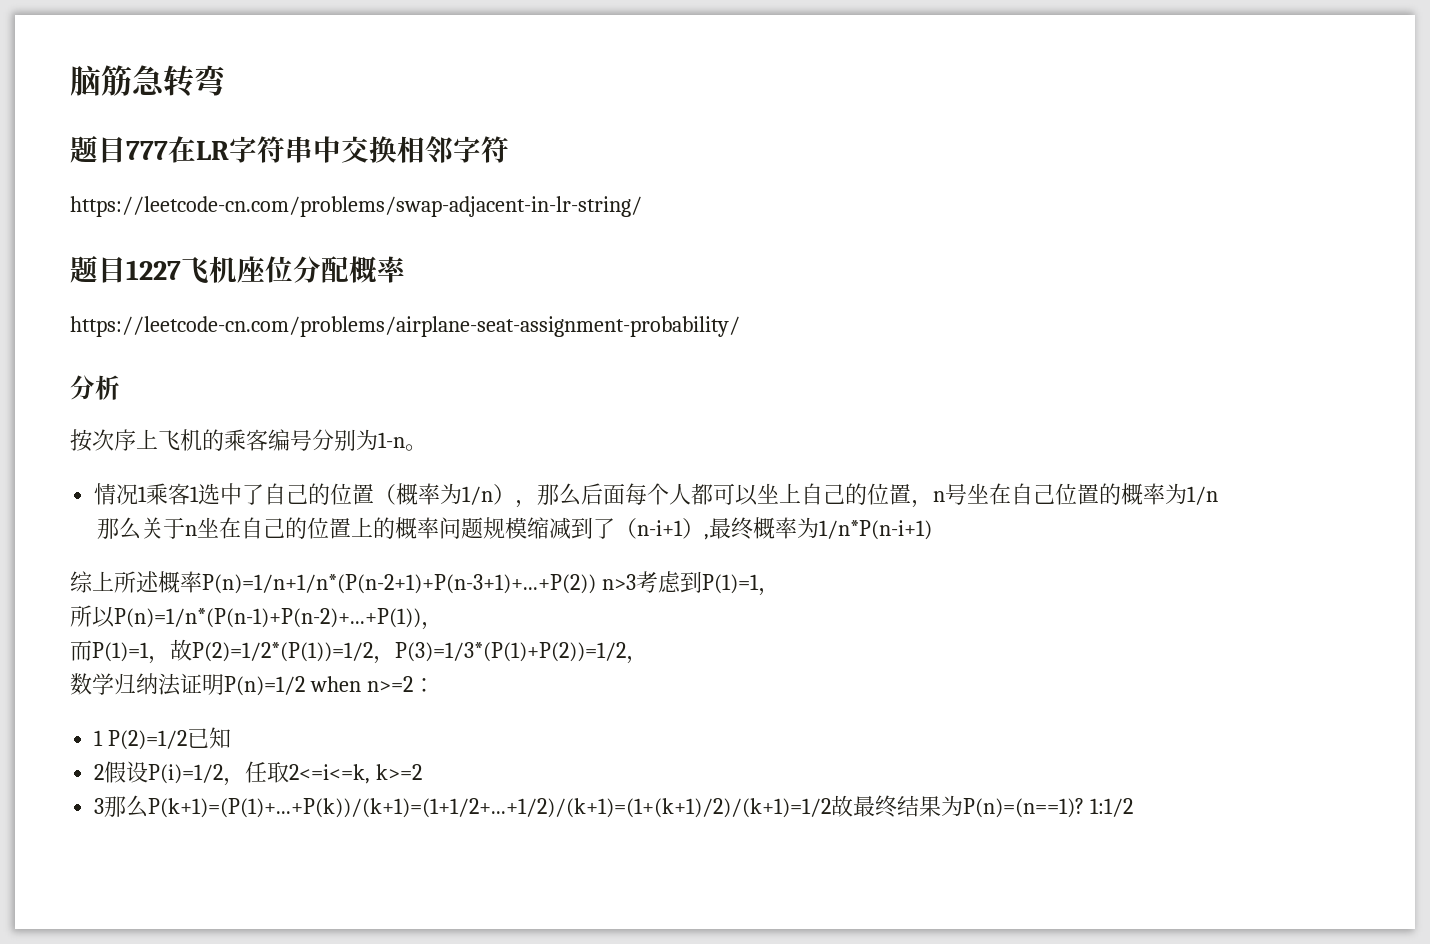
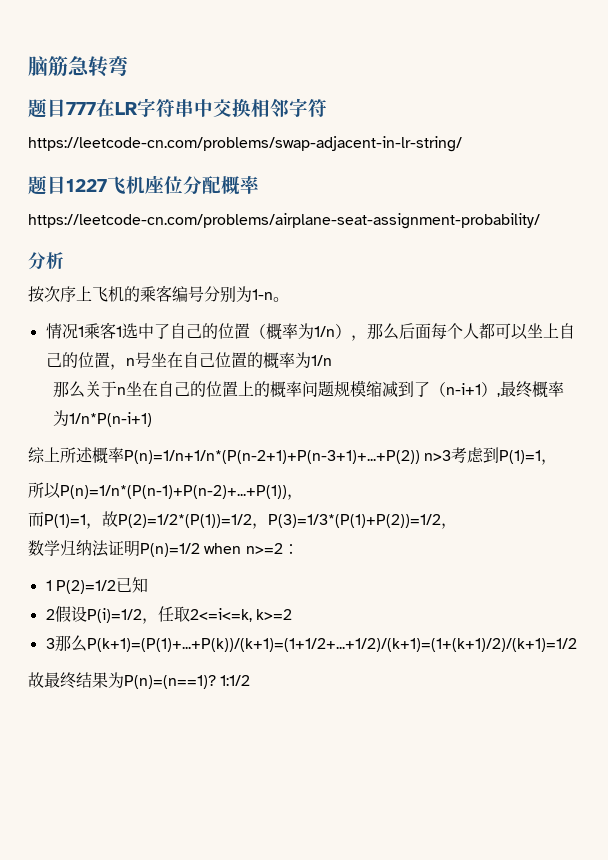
(832, 808) none -> (577, 645) //

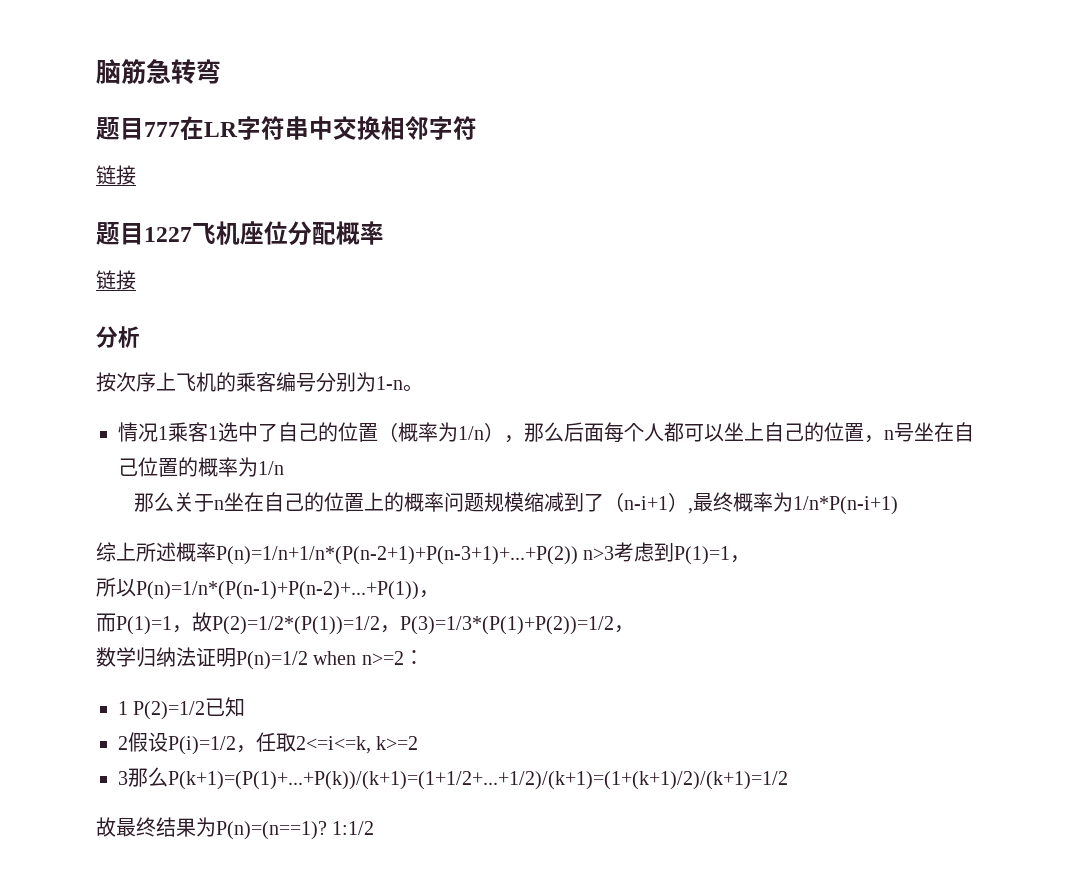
[28,136,462,152] https://leetcode-cn.com/problems/swap-adjacent-in-lr-string/ -> [96,165,136,185] 链接
[28,213,540,229] https://leetcode-cn.com/problems/airplane-seat-assignment-probability/ -> [96,270,136,290] 链接

